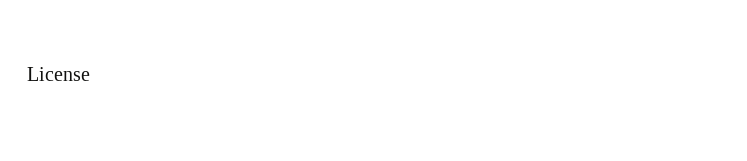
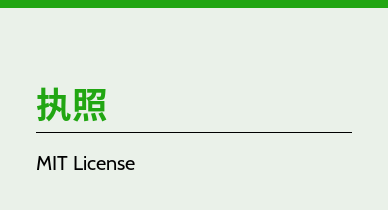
(27, 74) none -> [36,87,108,122] [36,156,68,170] 执照 // MIT

